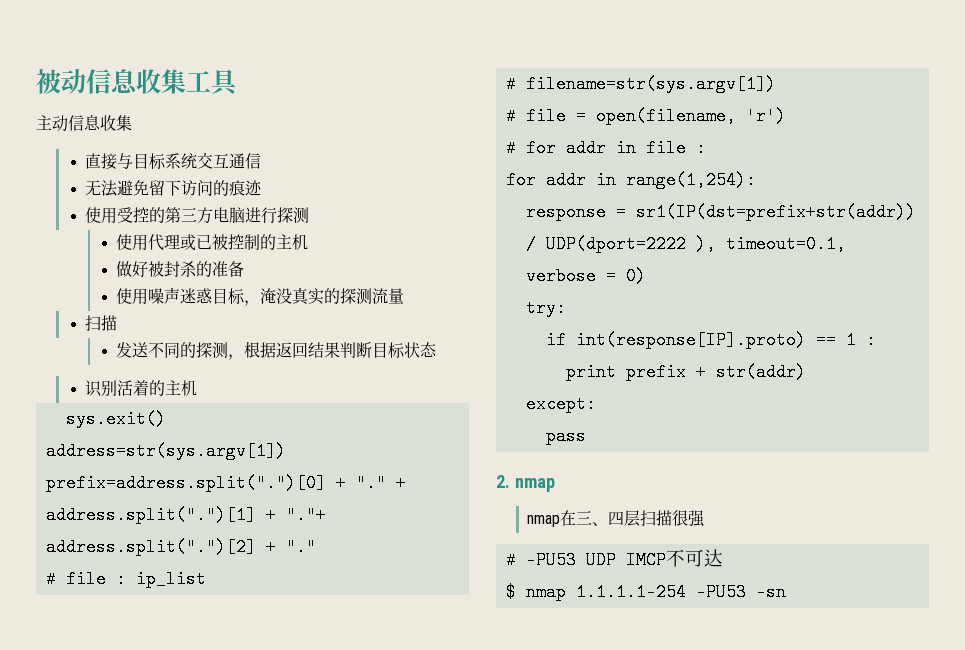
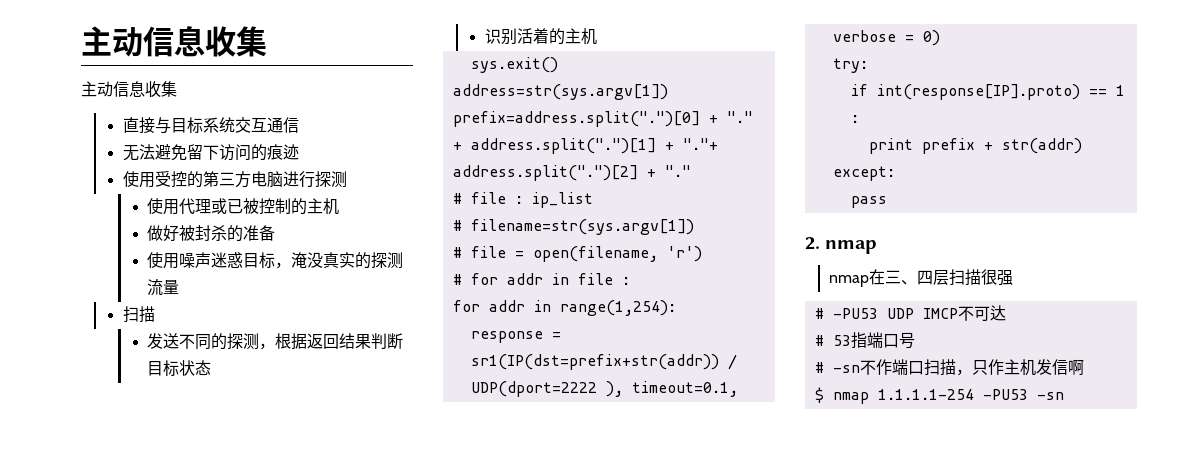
[36,69,239,96] 被动信息收集工具 -> [81,26,267,57] 主动信息收集
(723, 558) none -> [814,332,915,349] [814,359,1084,376] // # 53指端口号 // # -sn不作端口扫描，只作主机发信啊

